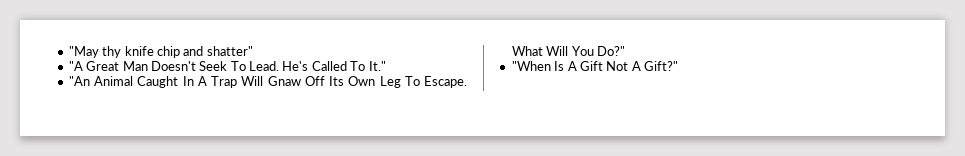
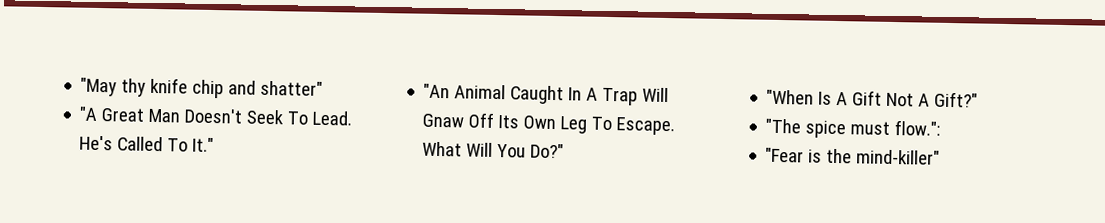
(678, 66) none -> [765,118,942,139] [765,147,941,165] // "The spice must flow.": // "Fear is the mind-killer"

